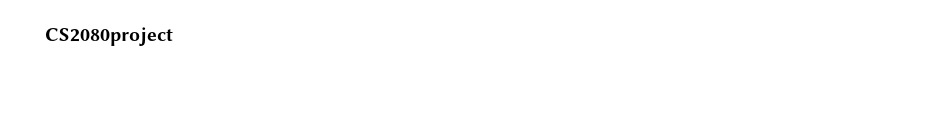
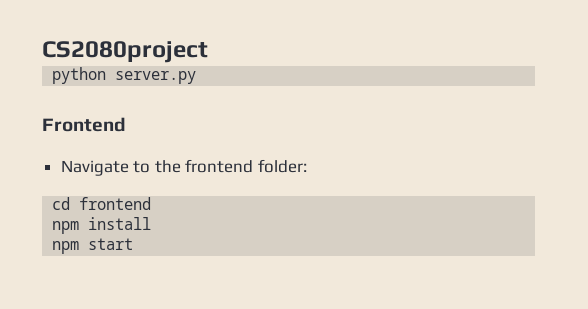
(173, 36) none -> [52,67,197,84] [42,117,126,132] [60,159,308,176] [52,197,152,210] [52,217,152,234] [52,238,134,254] // python server.py // Frontend // Navigate to the frontend folder: // cd frontend // npm install // npm start

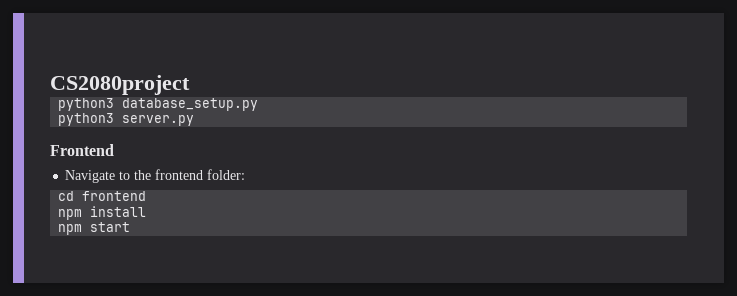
[52,67,107,84] python -> [58,98,259,111] [58,113,115,126] python3 database_setup.py // python3

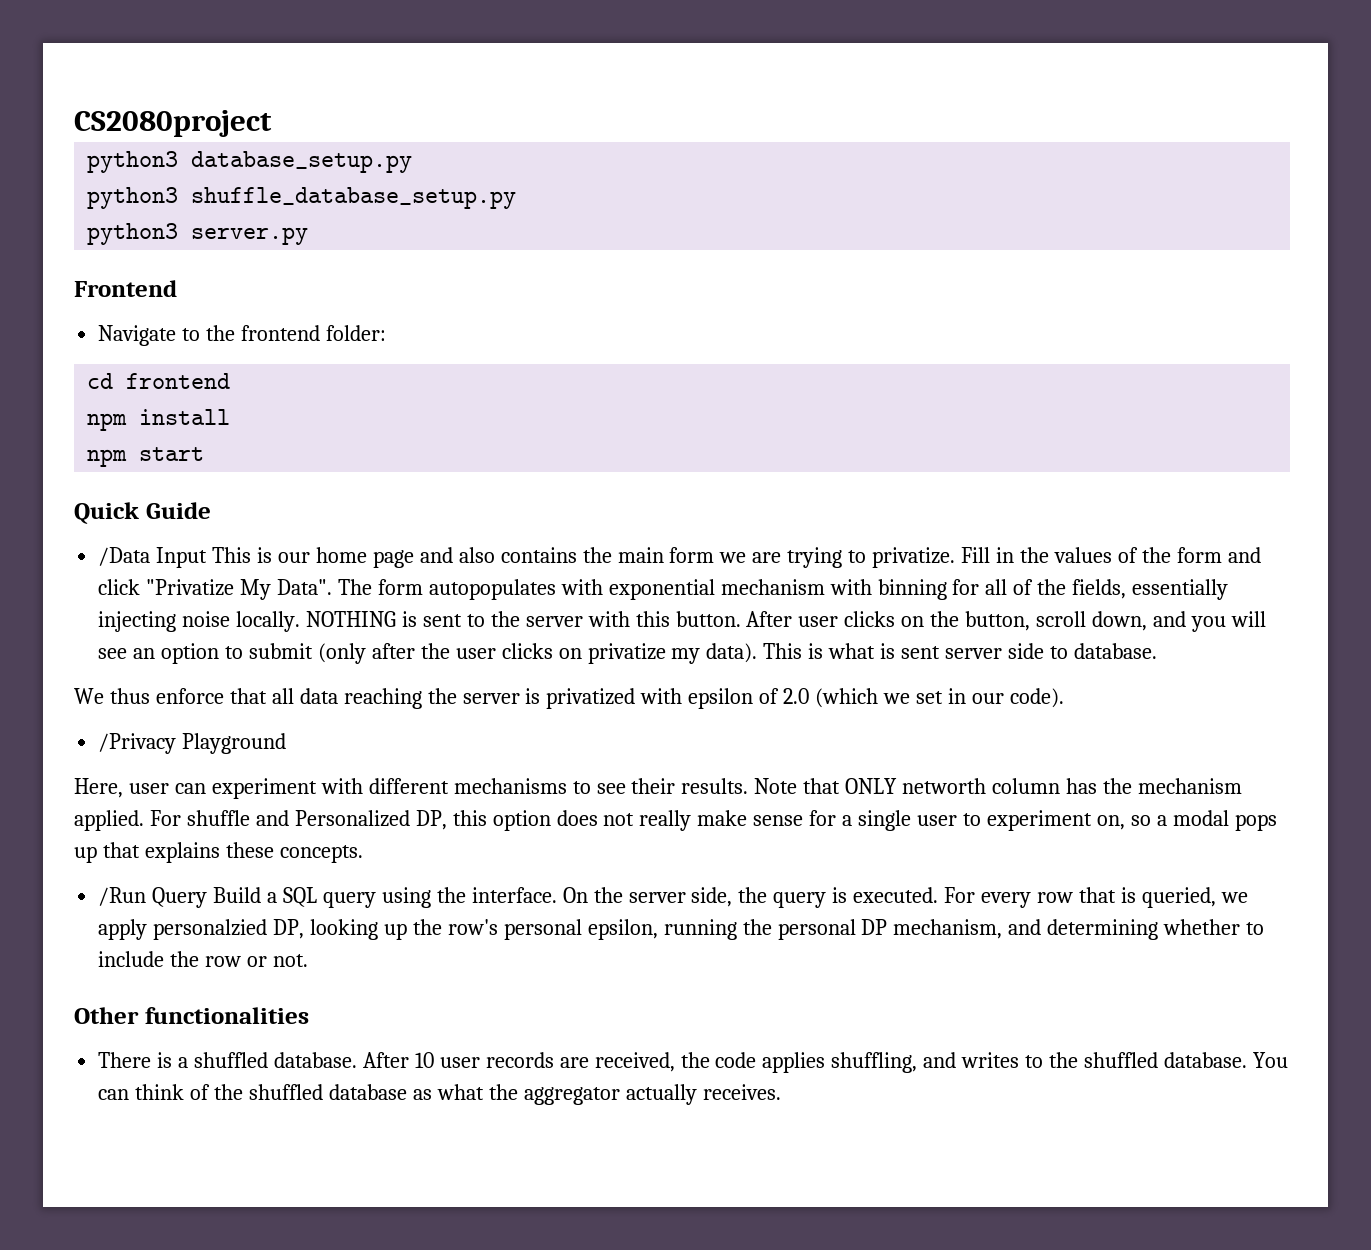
(259, 104) none -> [87,187,517,209] // python3 shuffle_database_setup.py
(131, 227) none -> [74,502,211,524] [98,547,1261,568] [98,579,1229,600] [98,611,1266,632] [98,643,1157,664] [74,688,1064,709] [98,733,287,754] [74,778,1242,799] [74,810,1277,831] [74,842,363,863] [98,887,1248,908] [98,919,1265,940] [98,951,308,967] [74,1007,309,1024] [98,1052,1288,1073] [98,1084,781,1105] // Quick Guide // /Data Input This is our home page and also contains the main form we are trying to privatize. Fill in the values of the form and click "Privatize My Data". The form autopopulates with exponential mechanism with binning for all of the fields, essentially injecting noise locally. NOTHING is sent to the server with this button. After user clicks on the button, scroll down, and you will see an option to submit (only after the user clicks on privatize my data). This is what is sent server side to database. // We thus enforce that all data reaching the server is privatized with epsilon of 2.0 (which we set in our code). // /Privacy Playground // Here, user can experiment with different mechanisms to see their results. Note that ONLY networth column has the mechanism applied. For shuffle and Personalized DP, this option does not really make sense for a single user to experiment on, so a modal pops up that explains these concepts. // /Run Query Build a SQL query using the interface. On the server side, the query is executed. For every row that is queried, we apply personalzied DP, looking up the row's personal epsilon, running the personal DP mechanism, and determining whether to include the row or not. // Other functionalities // There is a shuffled database. After 10 user records are received, the code applies shuffling, and writes to the shuffled database. You can think of the shuffled database as what the aggregator actually receives.

